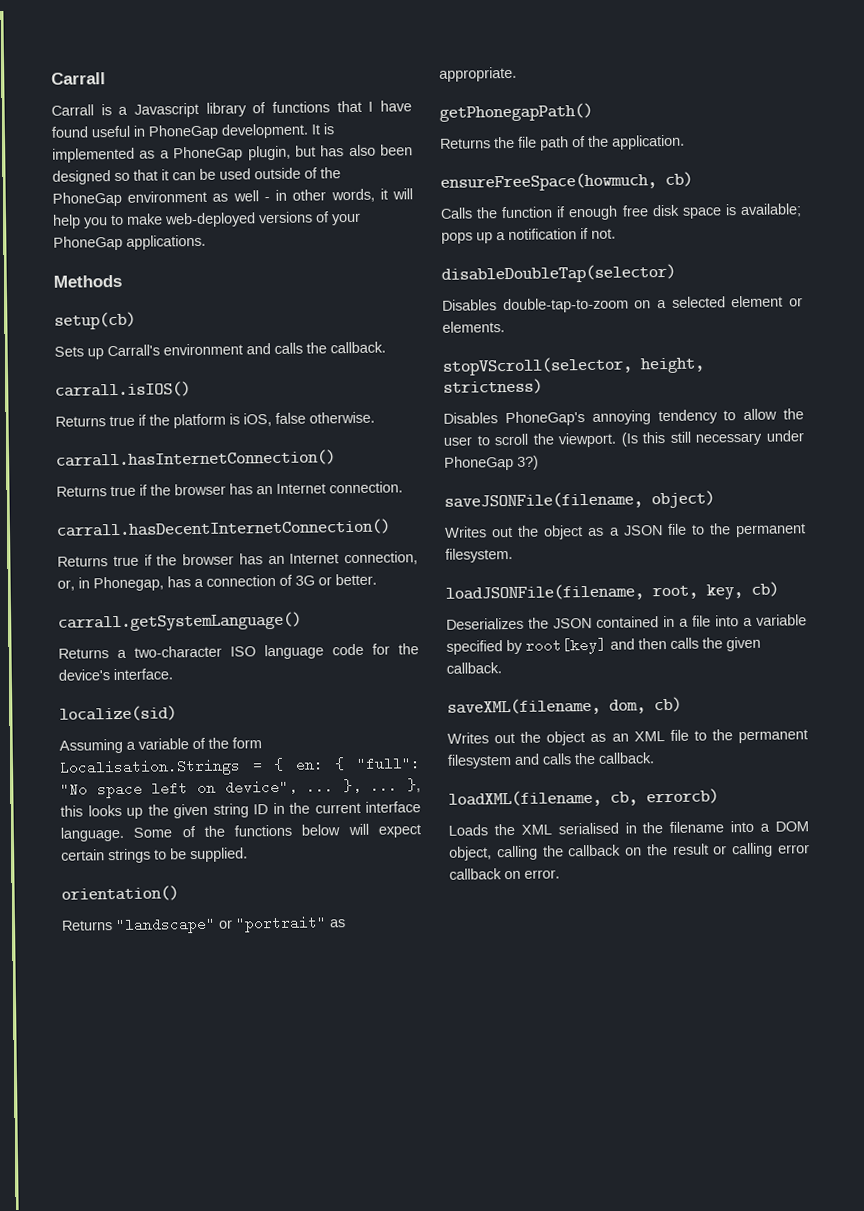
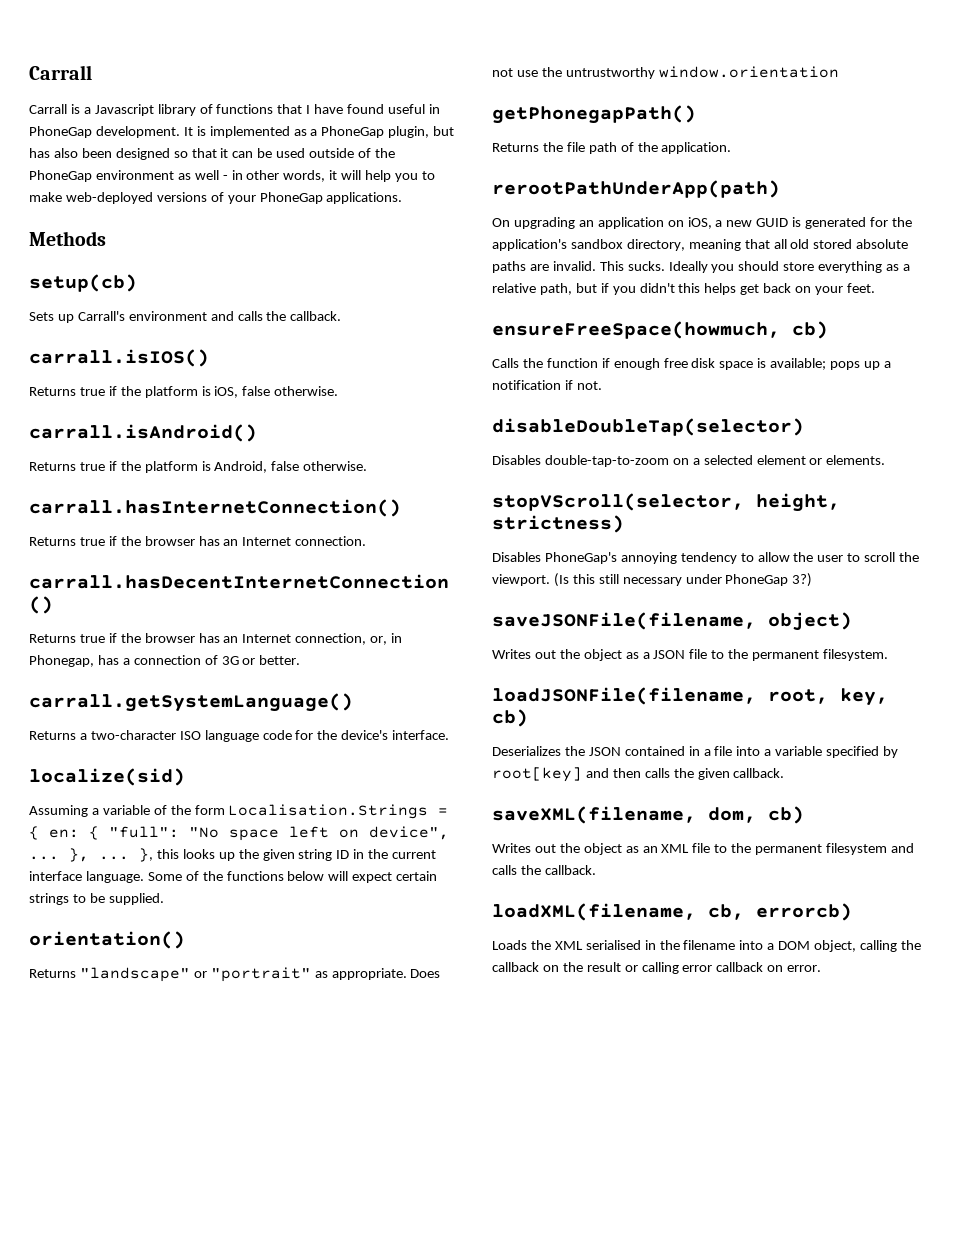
(375, 417) none -> [29,424,257,442] [29,461,368,473] // carrall.isAndroid() // Returns true if the platform is Android, false otherwise.
(517, 74) none -> [410,969,441,978] [492,66,839,79] Does not use the untrustworthy window.orientation
(685, 142) none -> [492,180,780,198] [492,217,912,229] [492,239,909,251] [492,261,911,273] [492,283,875,295] // rerootPathUnderApp(path) // On upgrading an application on iOS, a new GUID is generated for the application's sandbox directory, meaning that all old stored absolute paths are invalid. This sucks. Ideally you should store everything as a relative path, but if you didn't this helps get back on your feet.

